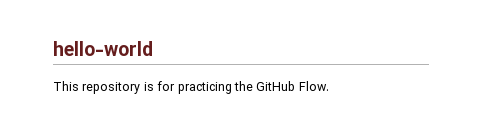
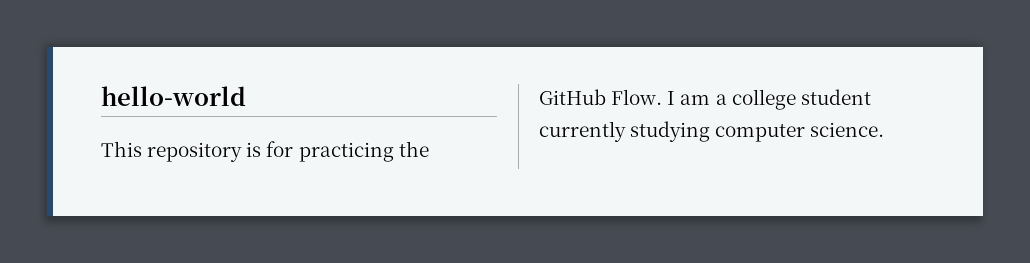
(329, 86) none -> [667,89,871,110] [539,121,885,142] I am a college student currently studying computer science.

